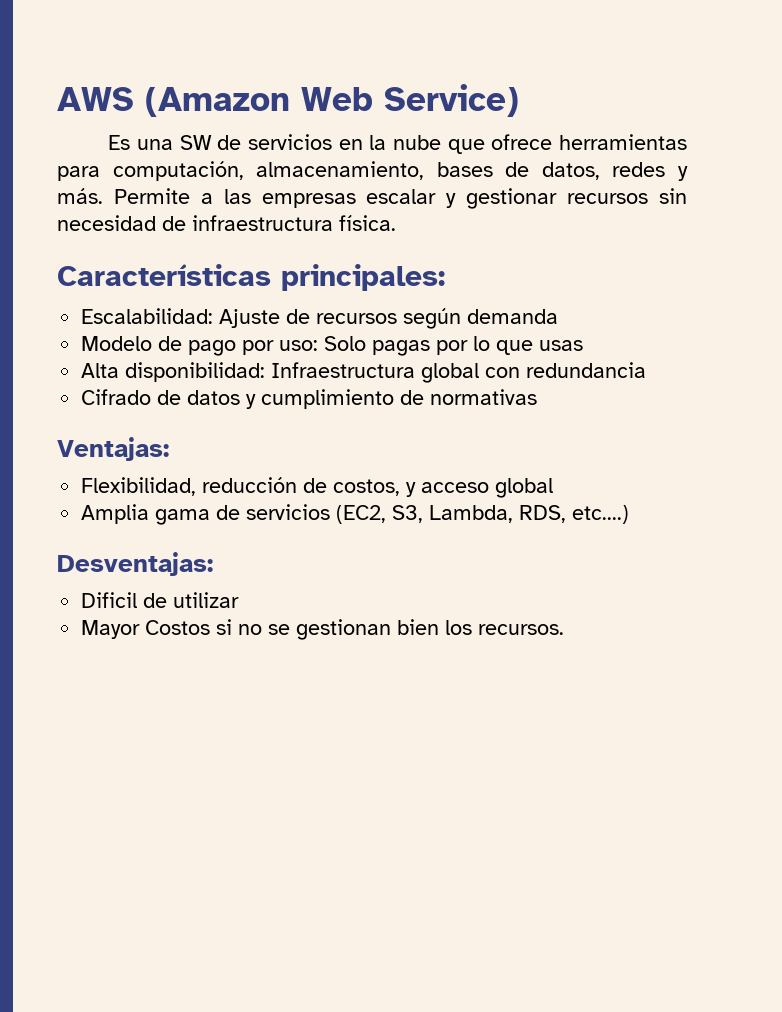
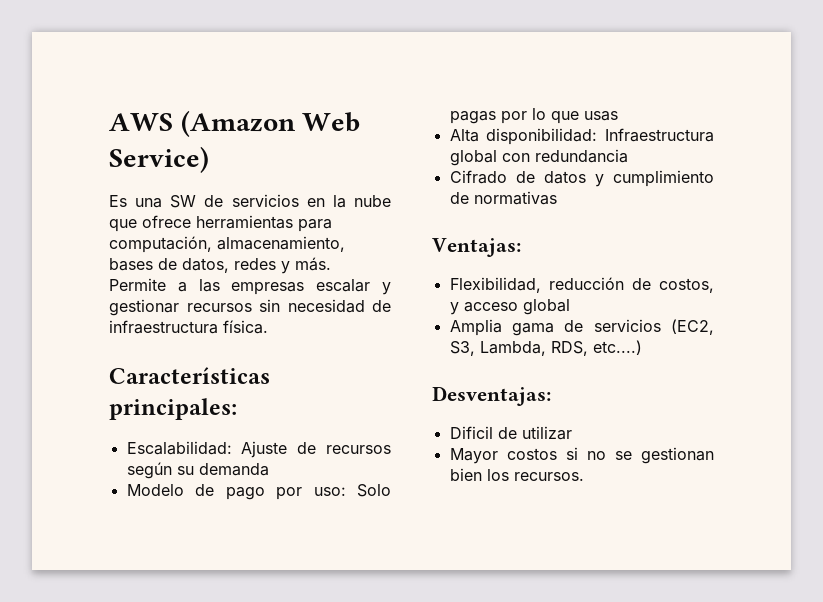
(462, 318) none -> [176,466,194,475] su
[145,620,211,635] Costos -> [506,448,557,460] costos

